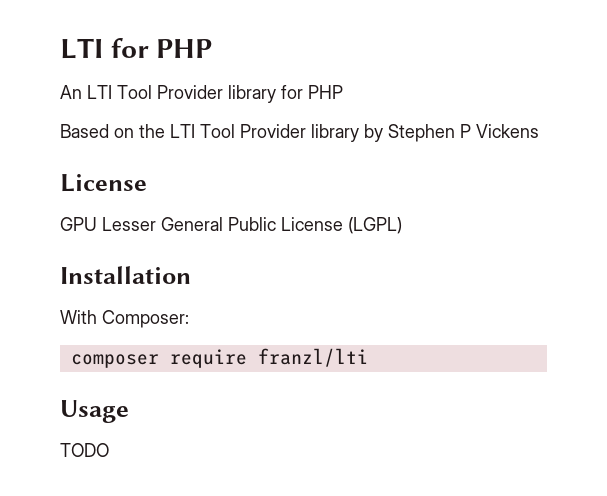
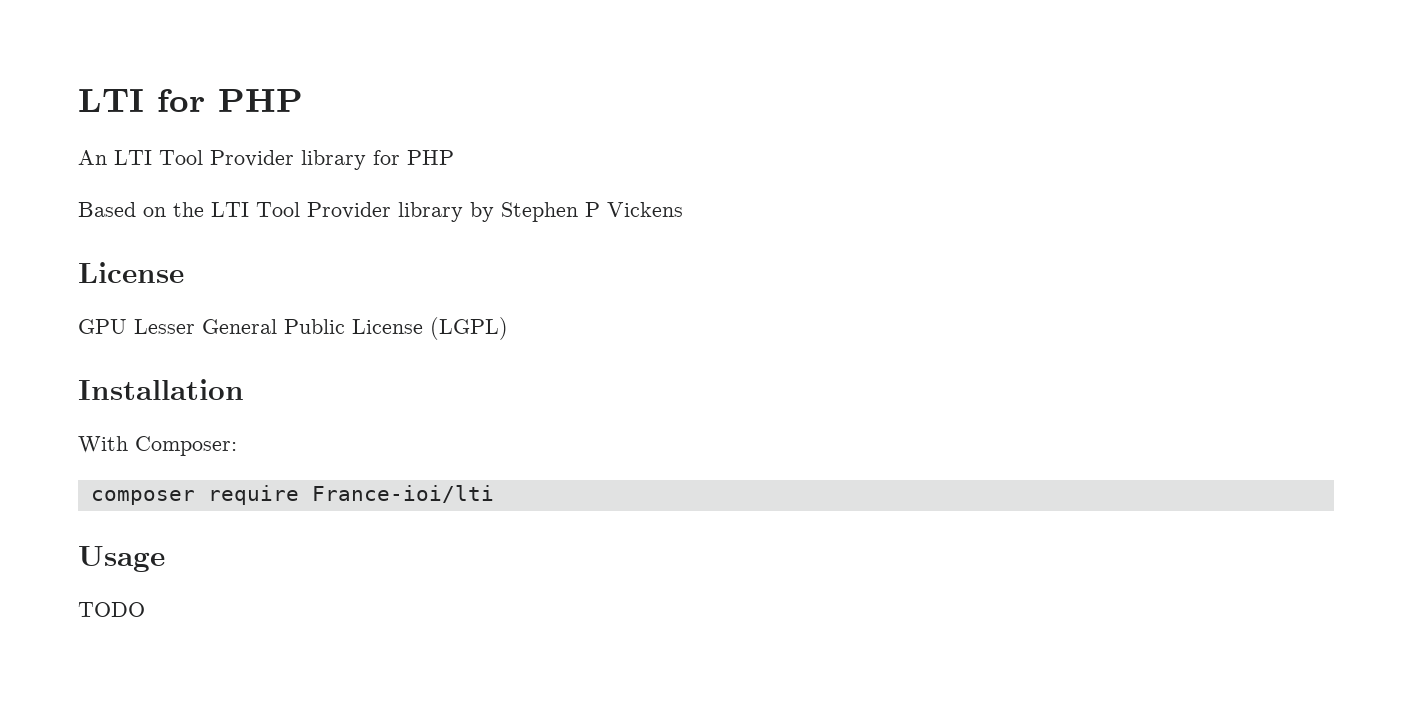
[257,348,368,367] franzl/lti -> [311,485,494,503] France-ioi/lti

